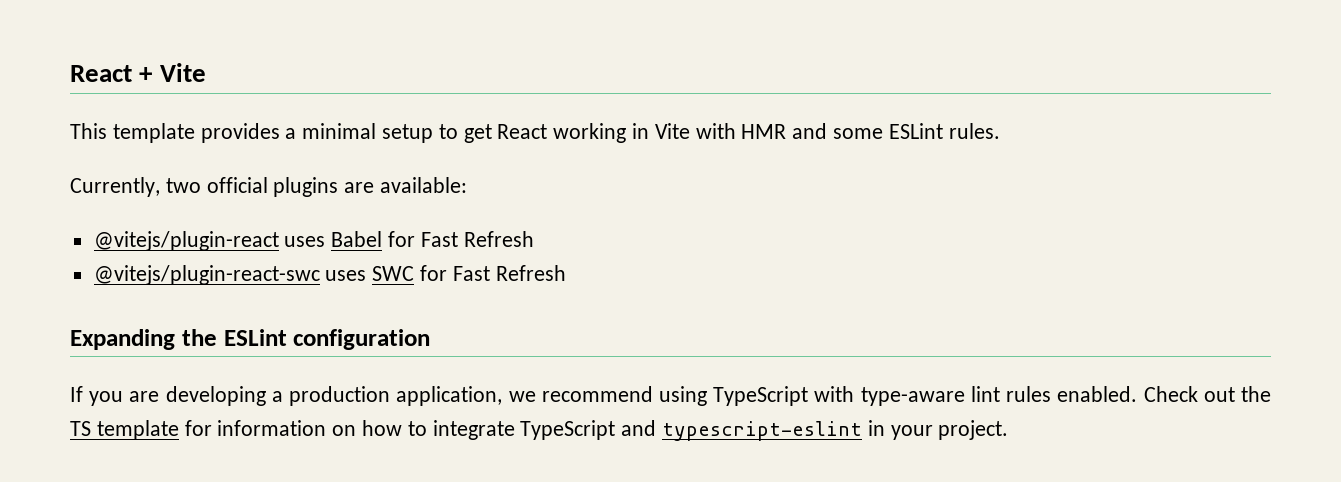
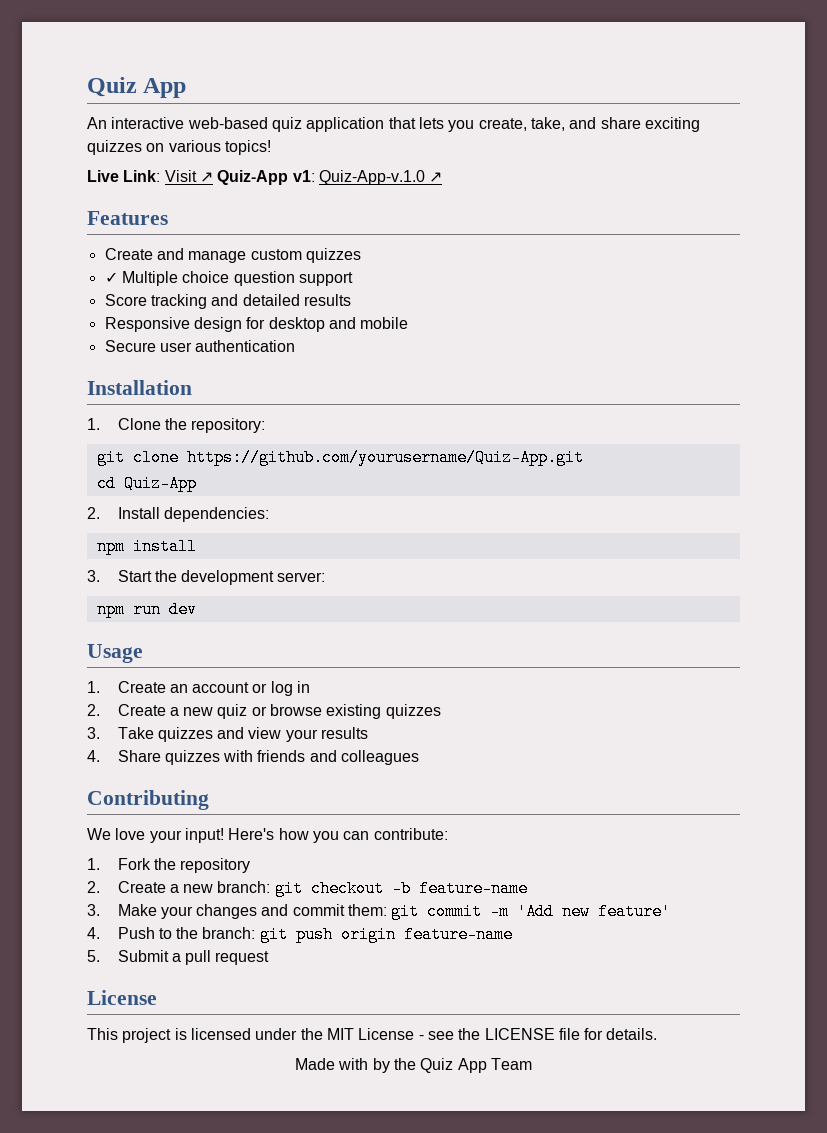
[70,63,206,82] [70,123,1000,143] [70,177,468,197] [93,231,534,251] [93,265,566,285] [70,329,431,350] [70,386,1271,406] [70,420,1009,441] React + Vite // This template provides a minimal setup to get React working in Vite with HMR and some ESLint rules. // Currently, two official plugins are available: // @vitejs/plugin-react uses Babel for Fast Refresh // @vitejs/plugin-react-swc uses SWC for Fast Refresh // Expanding the ESLint configuration // If you are developing a production application, we recommend using TypeScript with type-aware lint rules enabled. Check out the TS template for information on how to integrate TypeScript and typescript-eslint in your project. -> [87,77,187,98] [87,117,700,132] [87,140,271,155] [87,170,443,185] [87,211,168,225] [104,248,361,263] [104,271,353,286] [104,294,351,309] [104,317,409,332] [104,340,296,352] [87,380,192,395] [87,418,266,433] [96,449,584,466] [96,475,197,492] [87,507,269,522] [96,538,197,555] [87,570,326,585] [96,601,197,618] [87,644,143,663] [87,681,311,696] [87,704,441,719] [87,727,369,742] [87,750,420,765] [87,790,209,810] [87,828,448,843] [87,858,251,873] [87,880,528,897] [87,903,672,920] [87,926,513,943] [87,950,270,965] [87,990,157,1005] [87,1028,658,1043] [295,1058,532,1073] Quiz App // An interactive web-based quiz application that lets you create, take, and share exciting quizzes on various topics! // Live Link: Visit ↗ Quiz-App v1: Quiz-App-v.1.0 ↗ // Features // Create and manage custom quizzes // ✓ Multiple choice question support // Score tracking and detailed results // Responsive design for desktop and mobile // Secure user authentication // Installation // 1. Clone the repository: // git clone https://github.com/yourusername/Quiz-App.git // cd Quiz-App // 2. Install dependencies: // npm install // 3. Start the development server: // npm run dev // Usage // 1. Create an account or log in // 2. Create a new quiz or browse existing quizzes // 3. Take quizzes and view your results // 4. Share quizzes with friends and colleagues // Contributing // We love your input! Here's how you can contribute: // 1. Fork the repository // 2. Create a new branch: git checkout -b feature-name // 3. Make your changes and commit them: git commit -m 'Add new feature' // 4. Push to the branch: git push origin feature-name // 5. Submit a pull request // License // This project is licensed under the MIT License - see the LICENSE file for details. // Made with by the Quiz App Team

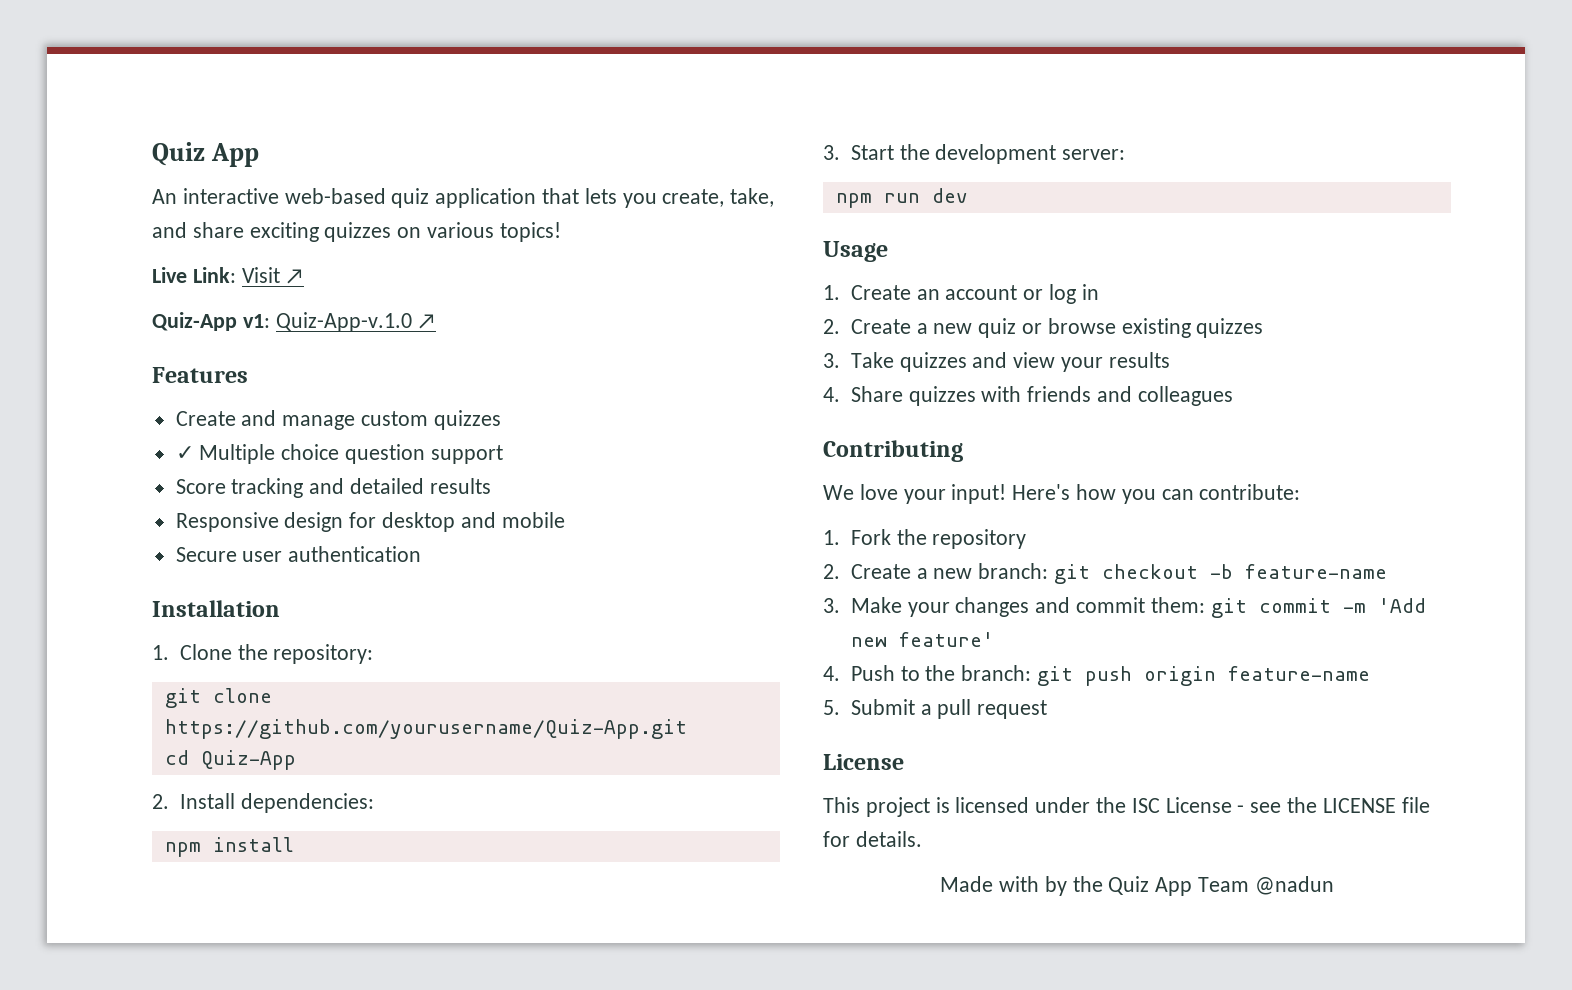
(213, 177) none -> (305, 276) //
[326,1028,354,1040] MIT -> [1131,798,1160,813] ISC
(532, 1064) none -> [1254,876,1334,895] @nadun

